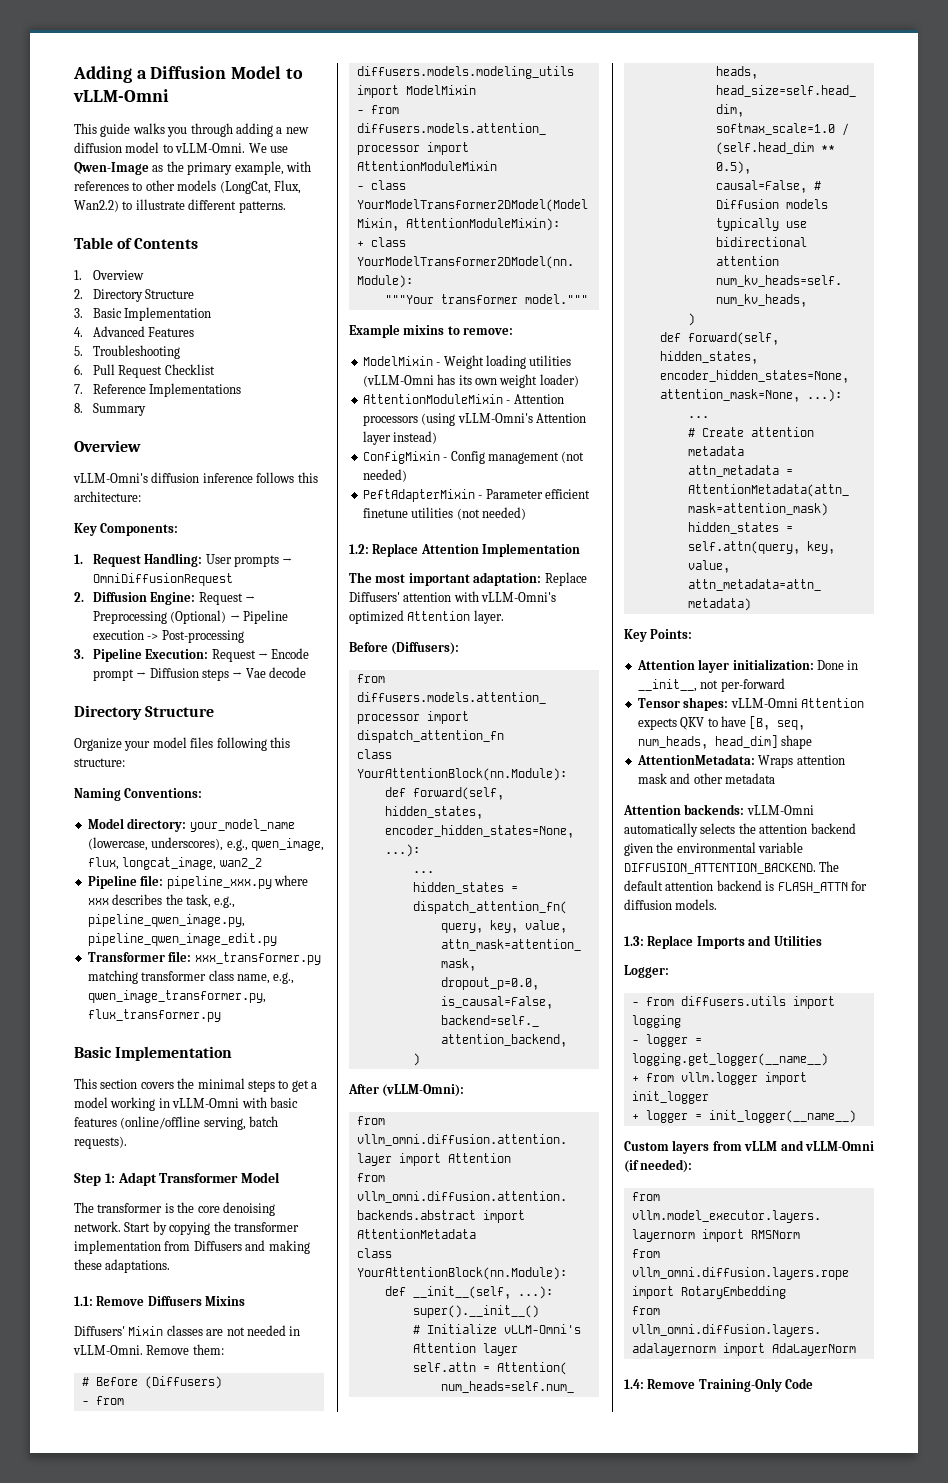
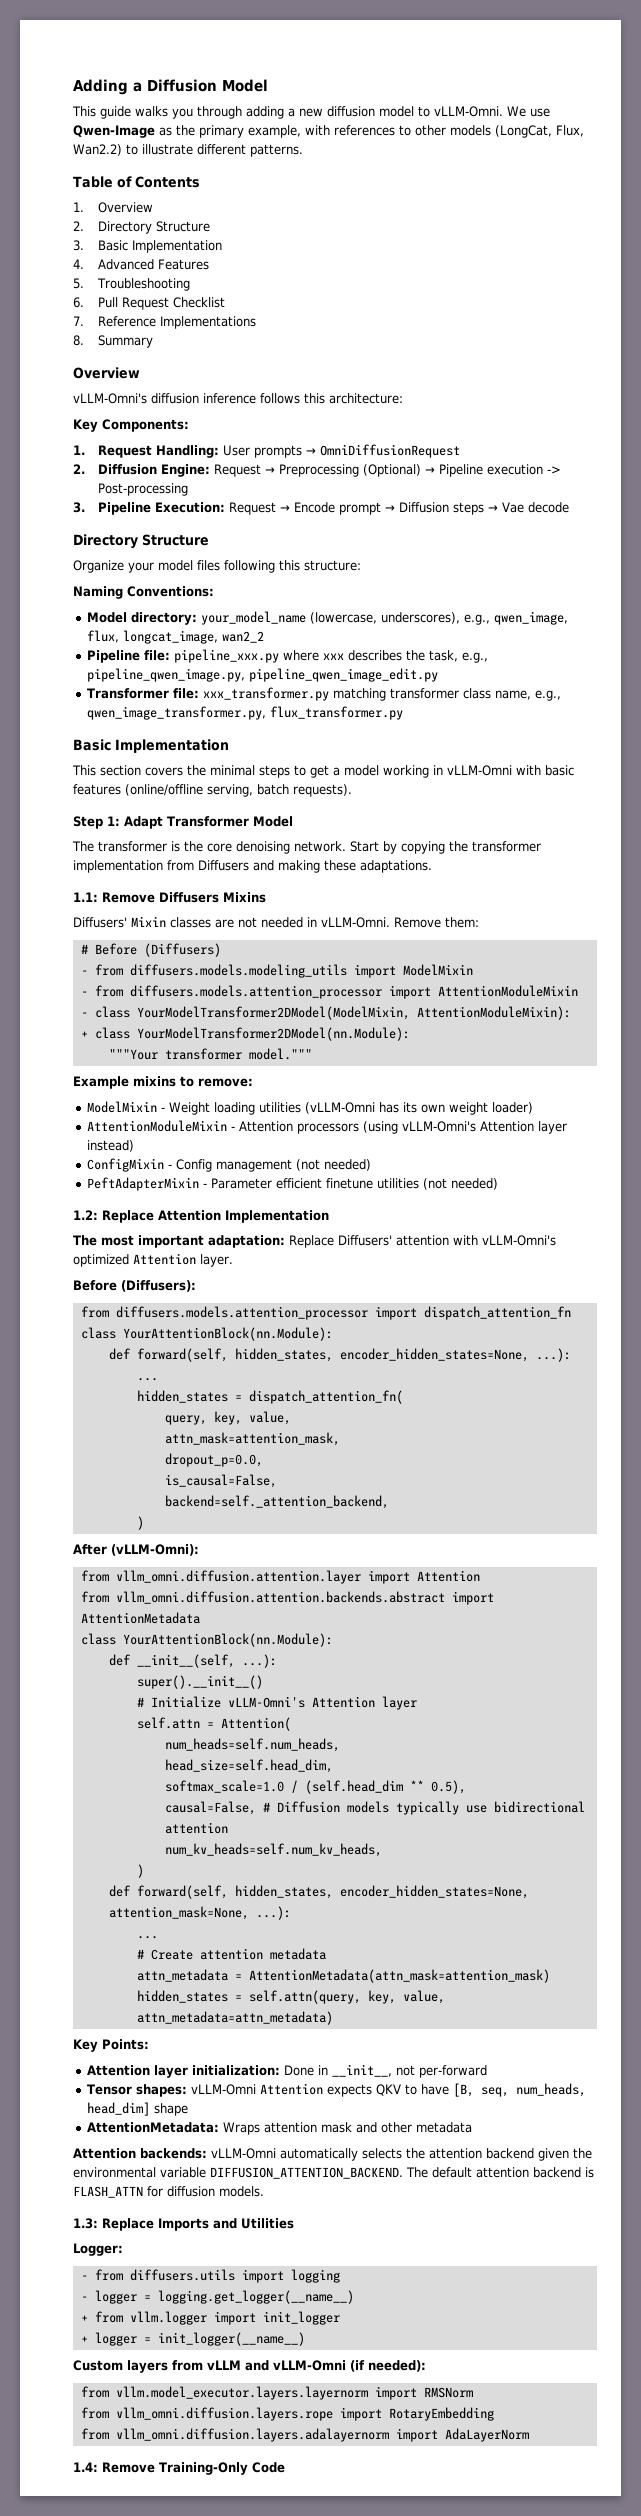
[285,68,303,79] [73,89,169,102] to vLLM-Omni -> (268, 85) none

